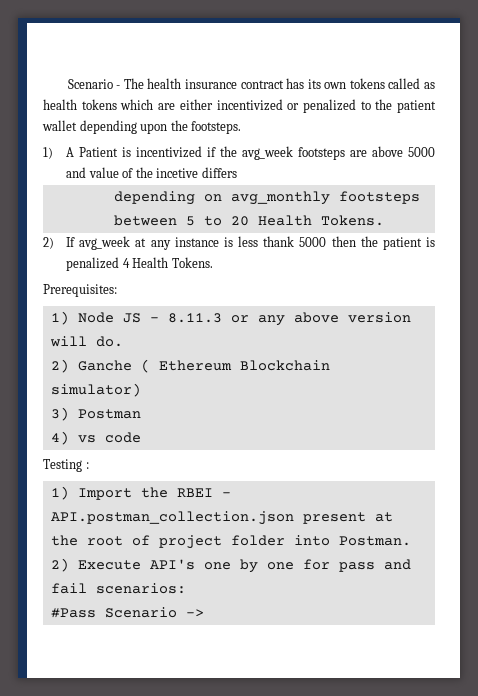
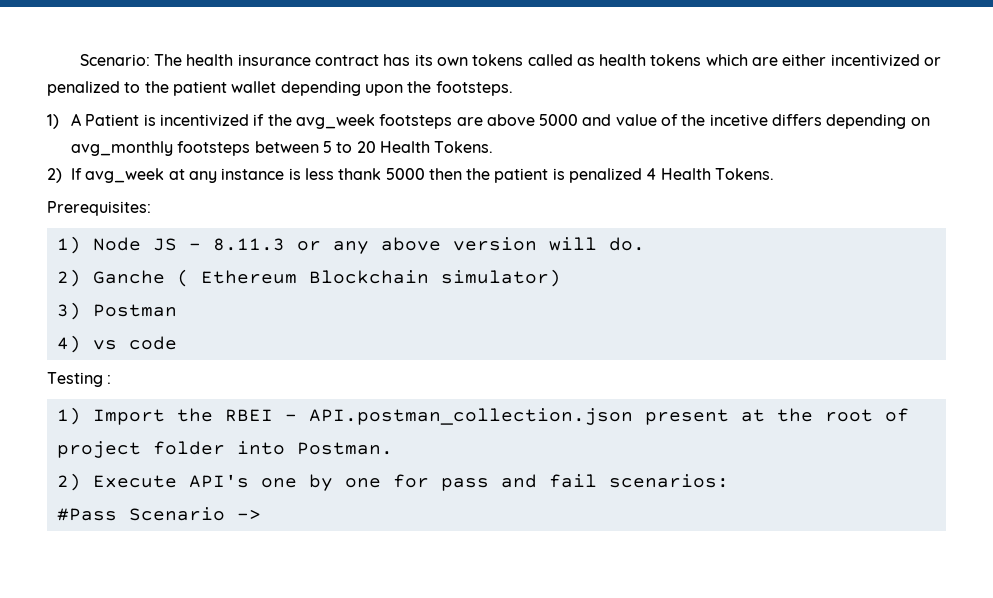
[67,79,121,89] Scenario - -> [79,54,150,66] Scenario:
(237, 172) // -> (823, 120) none

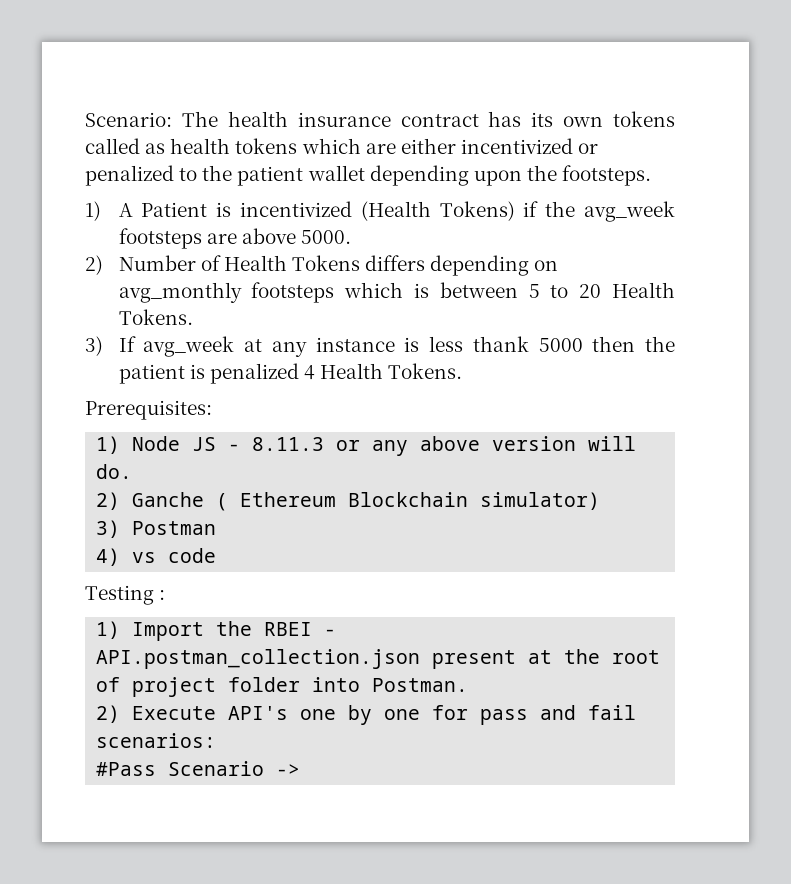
(249, 120) none -> [360,201,515,221] (Health Tokens)
[539,114,768,126] 5000 and value of the incetive -> [300,230,351,244] [85,255,360,275] 5000. // 2) Number of Health Tokens
(251, 148) none -> [344,282,429,298] which is
[47,168,62,183] 2) -> [85,336,103,356] 3)

